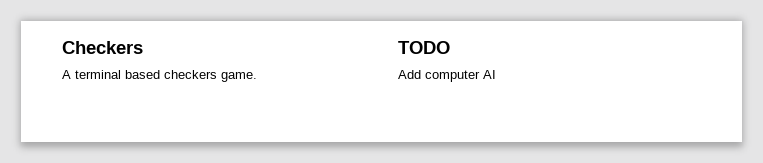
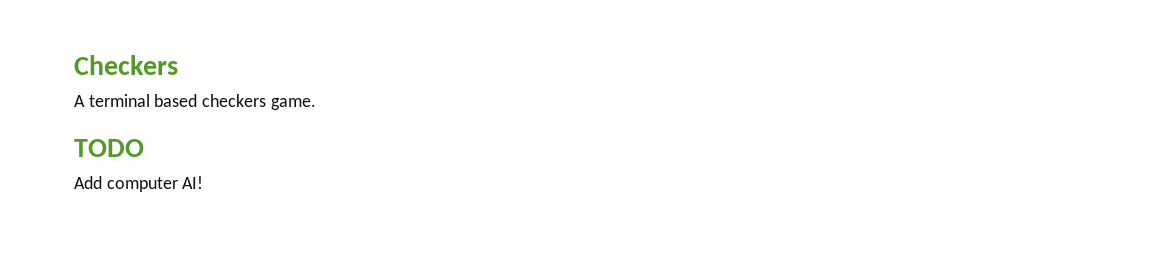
[483,70,496,79] AI -> [182,176,204,189] AI!

